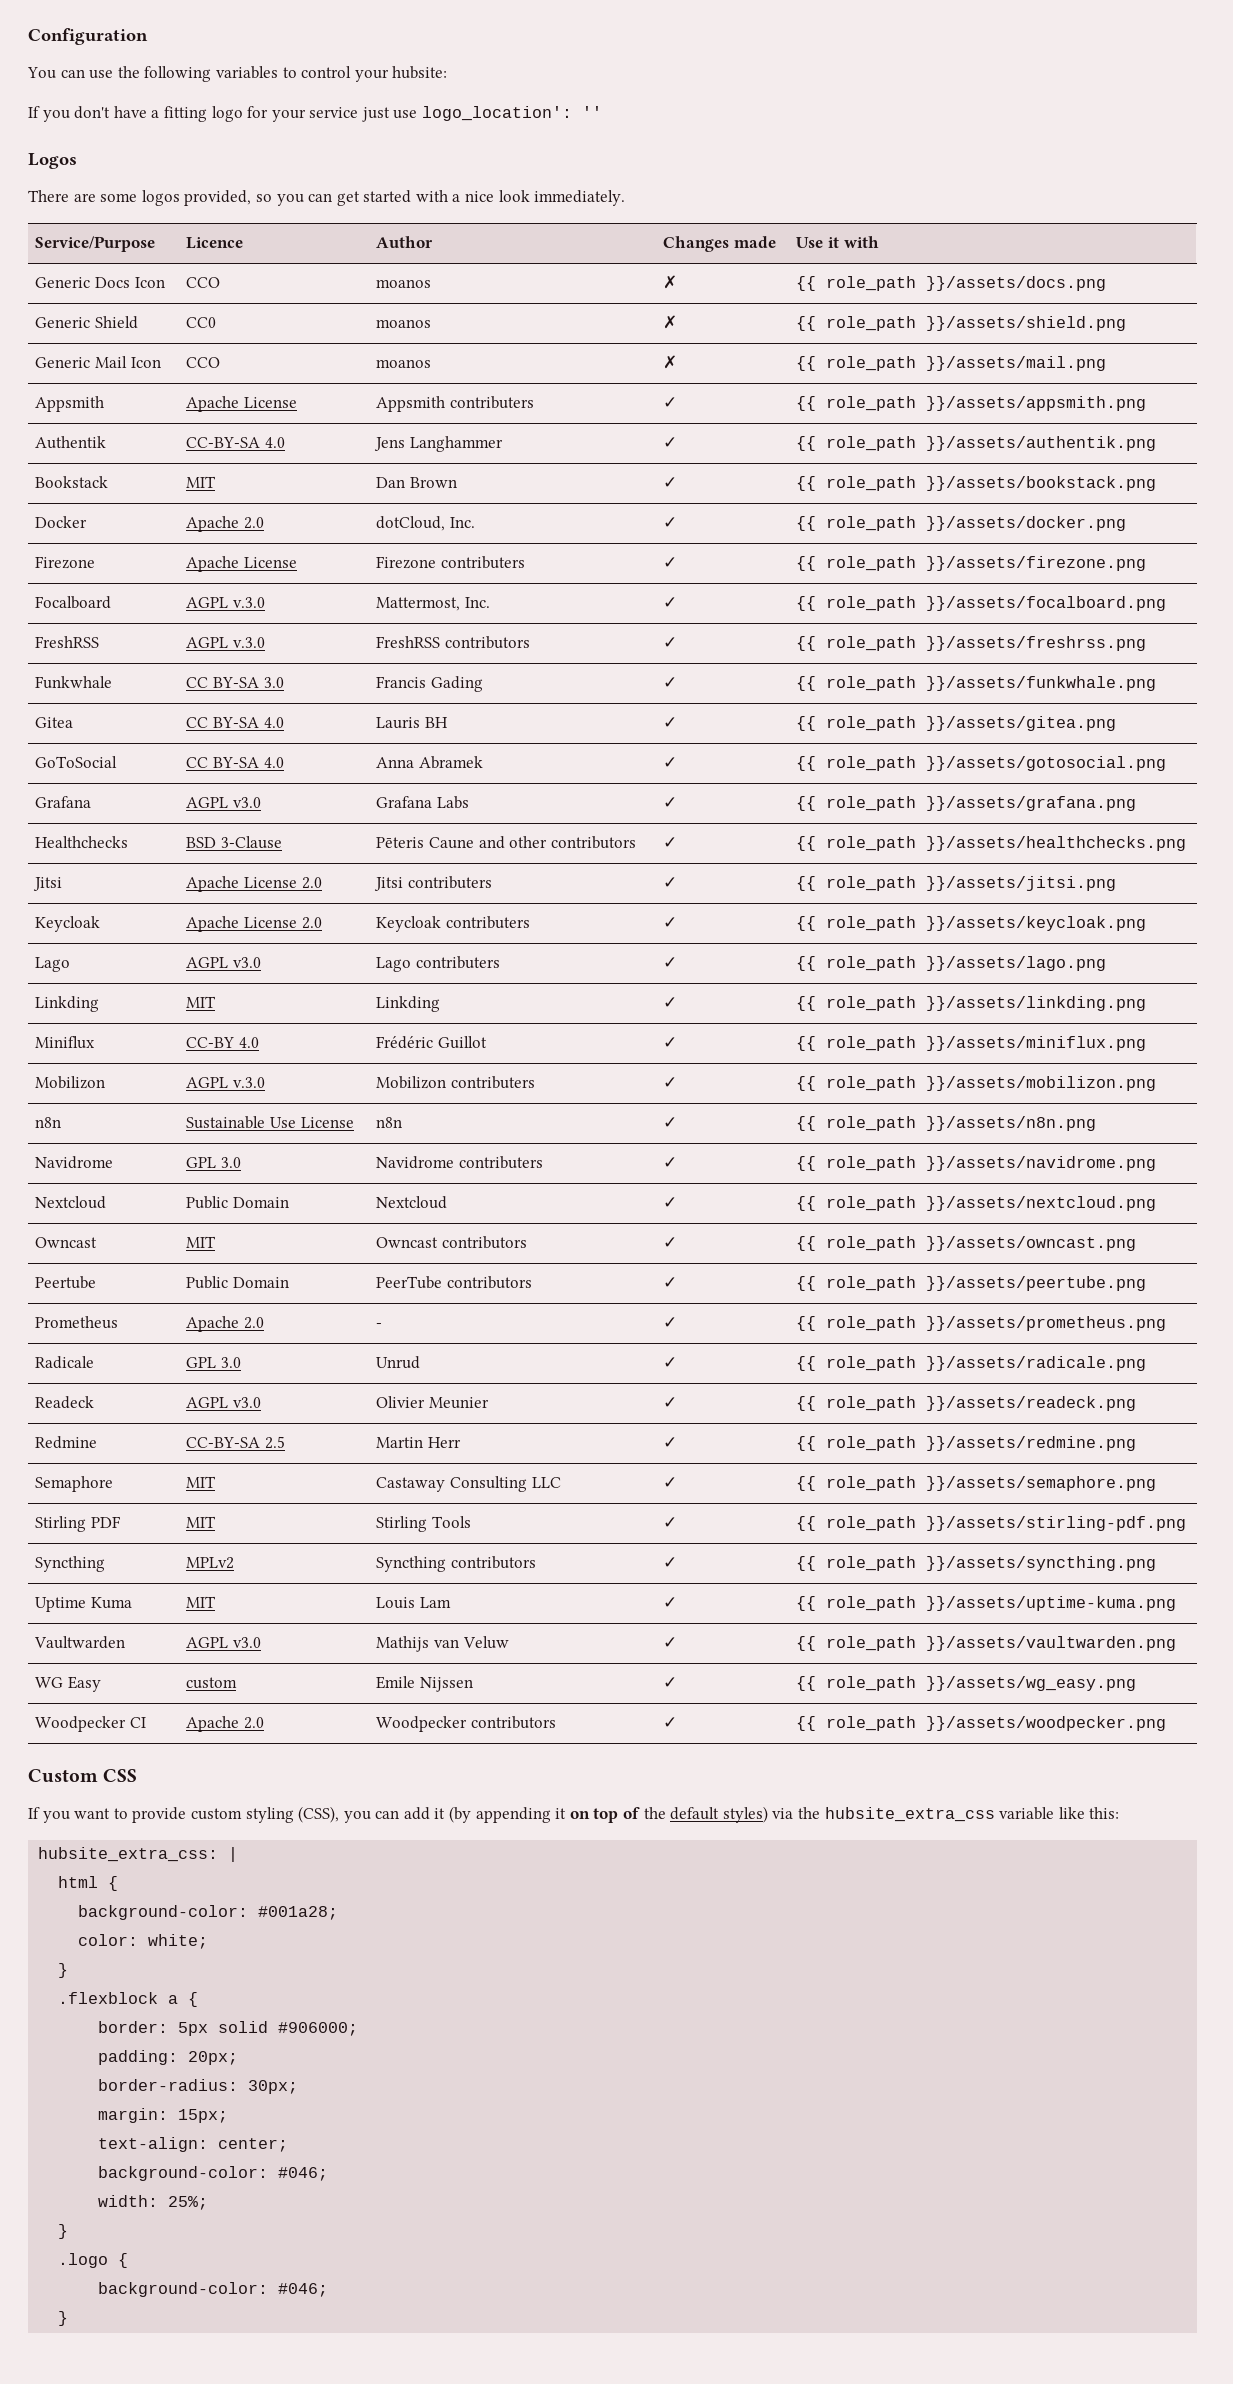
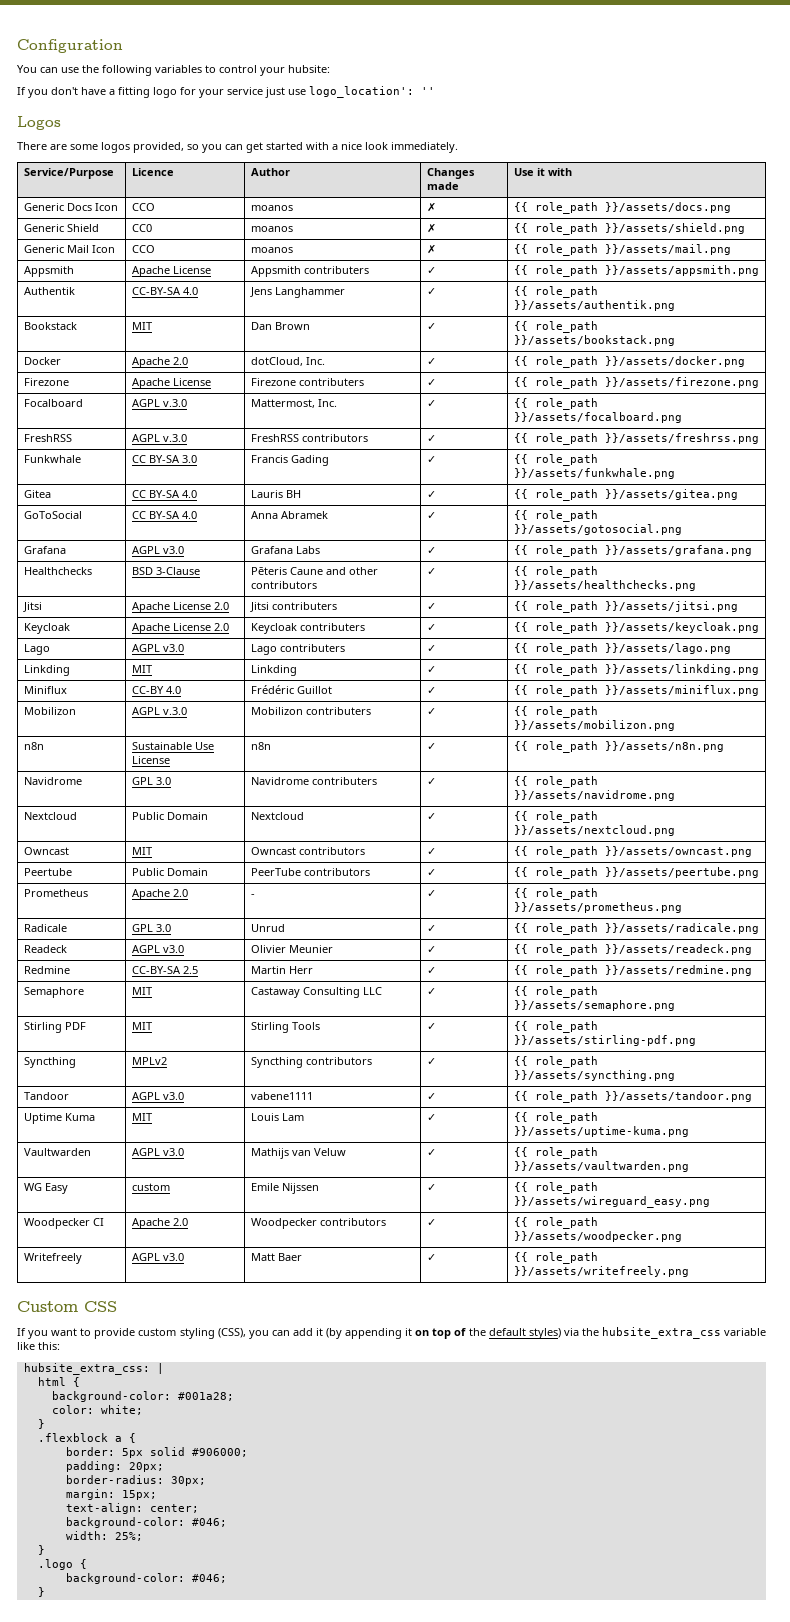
(1157, 1563) none -> [23,1092,69,1100] [131,1092,184,1100] [250,1092,313,1100] [426,1093,436,1100] [513,1091,752,1103] // Tandoor | AGPL v3.0 | vabene1111 | ✓ | {{ role_path }}/assets/tandoor.png
[926,1676,1137,1691] }}/assets/wg_easy.png -> [513,1196,710,1208] }}/assets/wireguard_easy.png
(1167, 1723) none -> [23,1253,82,1264] [131,1253,184,1261] [250,1253,302,1261] [426,1254,436,1261] [513,1252,598,1264] [513,1266,689,1277] // Writefreely | AGPL v3.0 | Matt Baer | ✓ | {{ role_path }}/assets/writefreely.png

